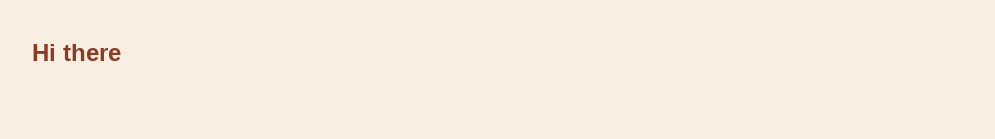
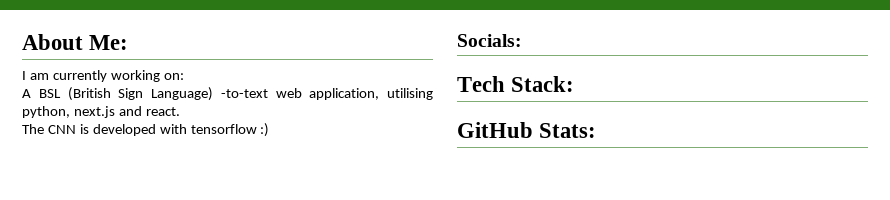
[32,44,121,61] Hi there -> [22,34,129,50] [22,70,184,82] [22,87,433,101] [22,106,180,118] [22,123,270,137] [457,34,522,47] [457,76,575,92] [457,122,597,138] About Me: // I am currently working on: // A BSL (British Sign Language) -to-text web application, utilising python, next.js and react. // The CNN is developed with tensorflow :) // Socials: // Tech Stack: // GitHub Stats:

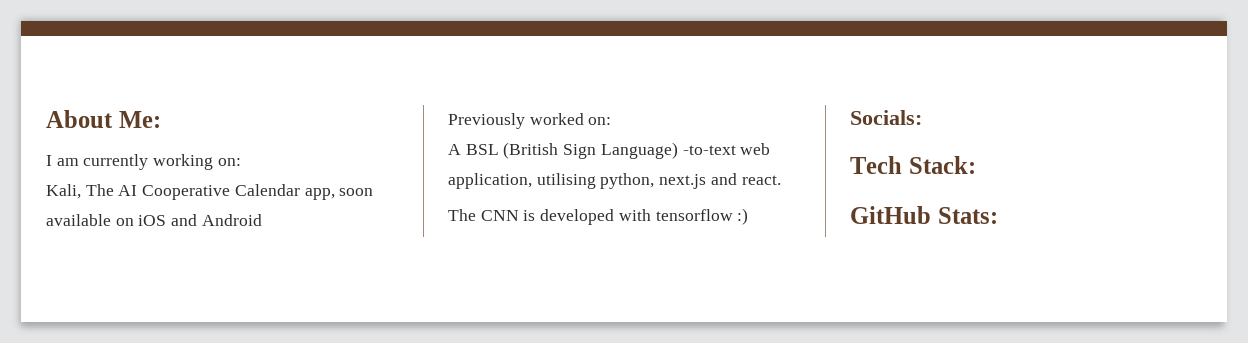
(184, 76) none -> [46,184,374,200] [46,214,262,226] [448,113,612,129] // Kali, The AI Cooperative Calendar app, soon available on iOS and Android // Previously worked on:

